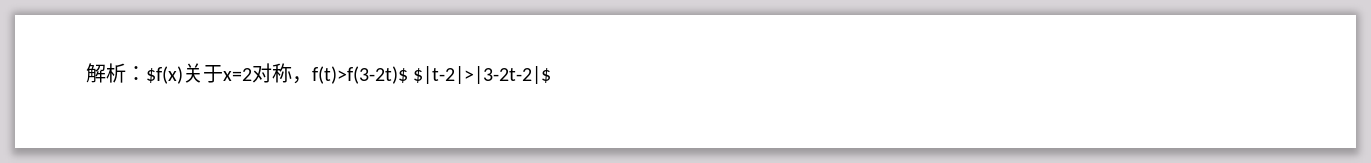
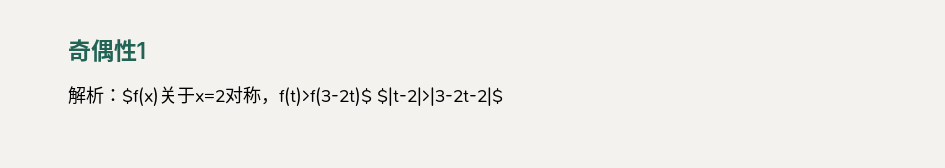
(86, 73) none -> [68,39,146,63] 奇偶性1 //

